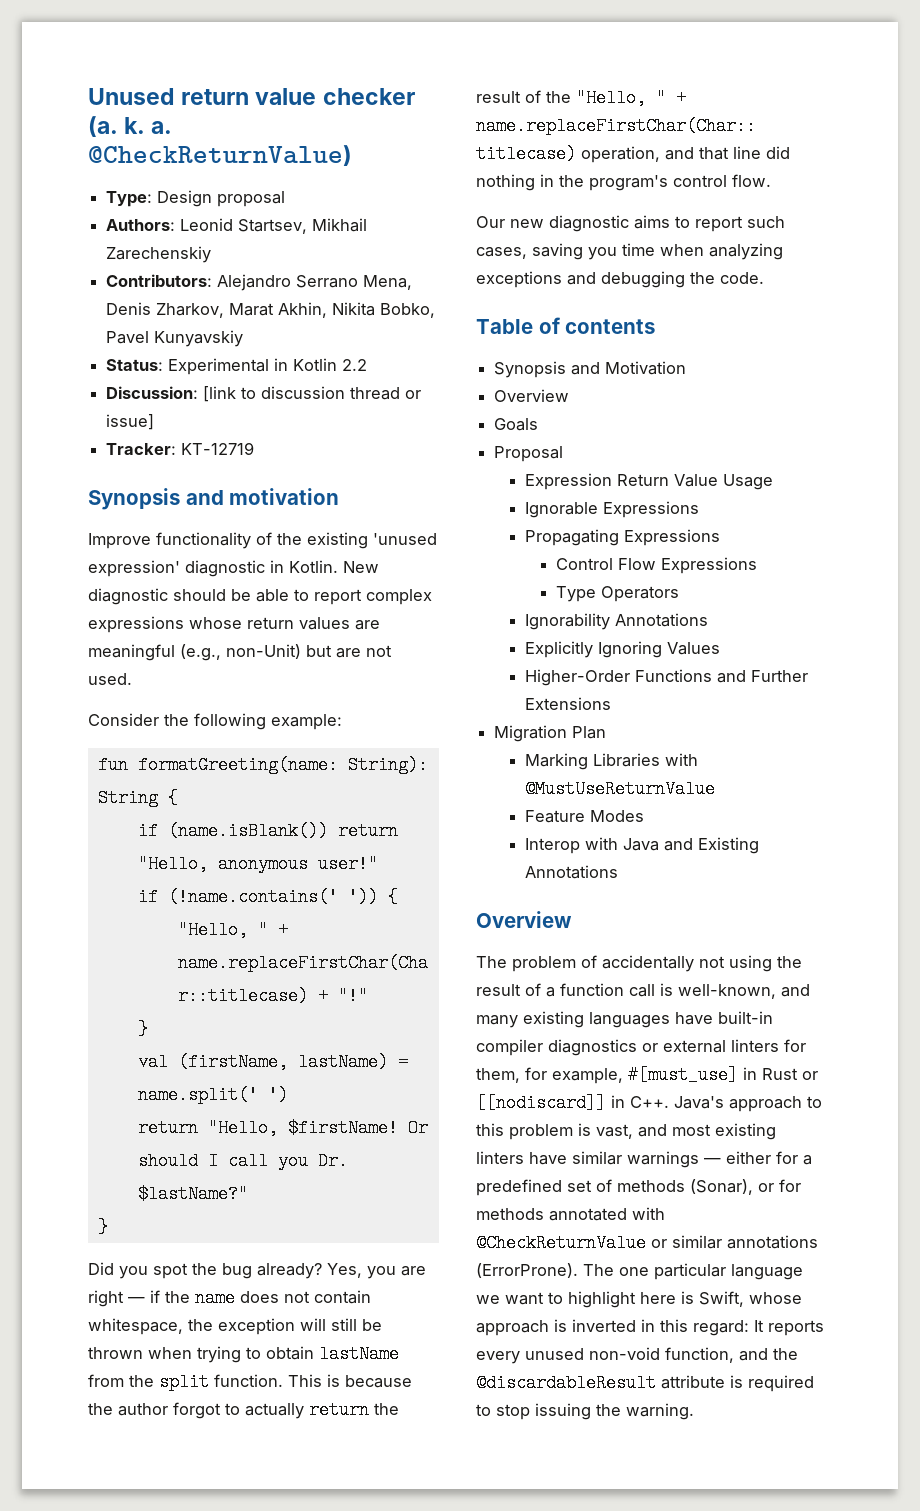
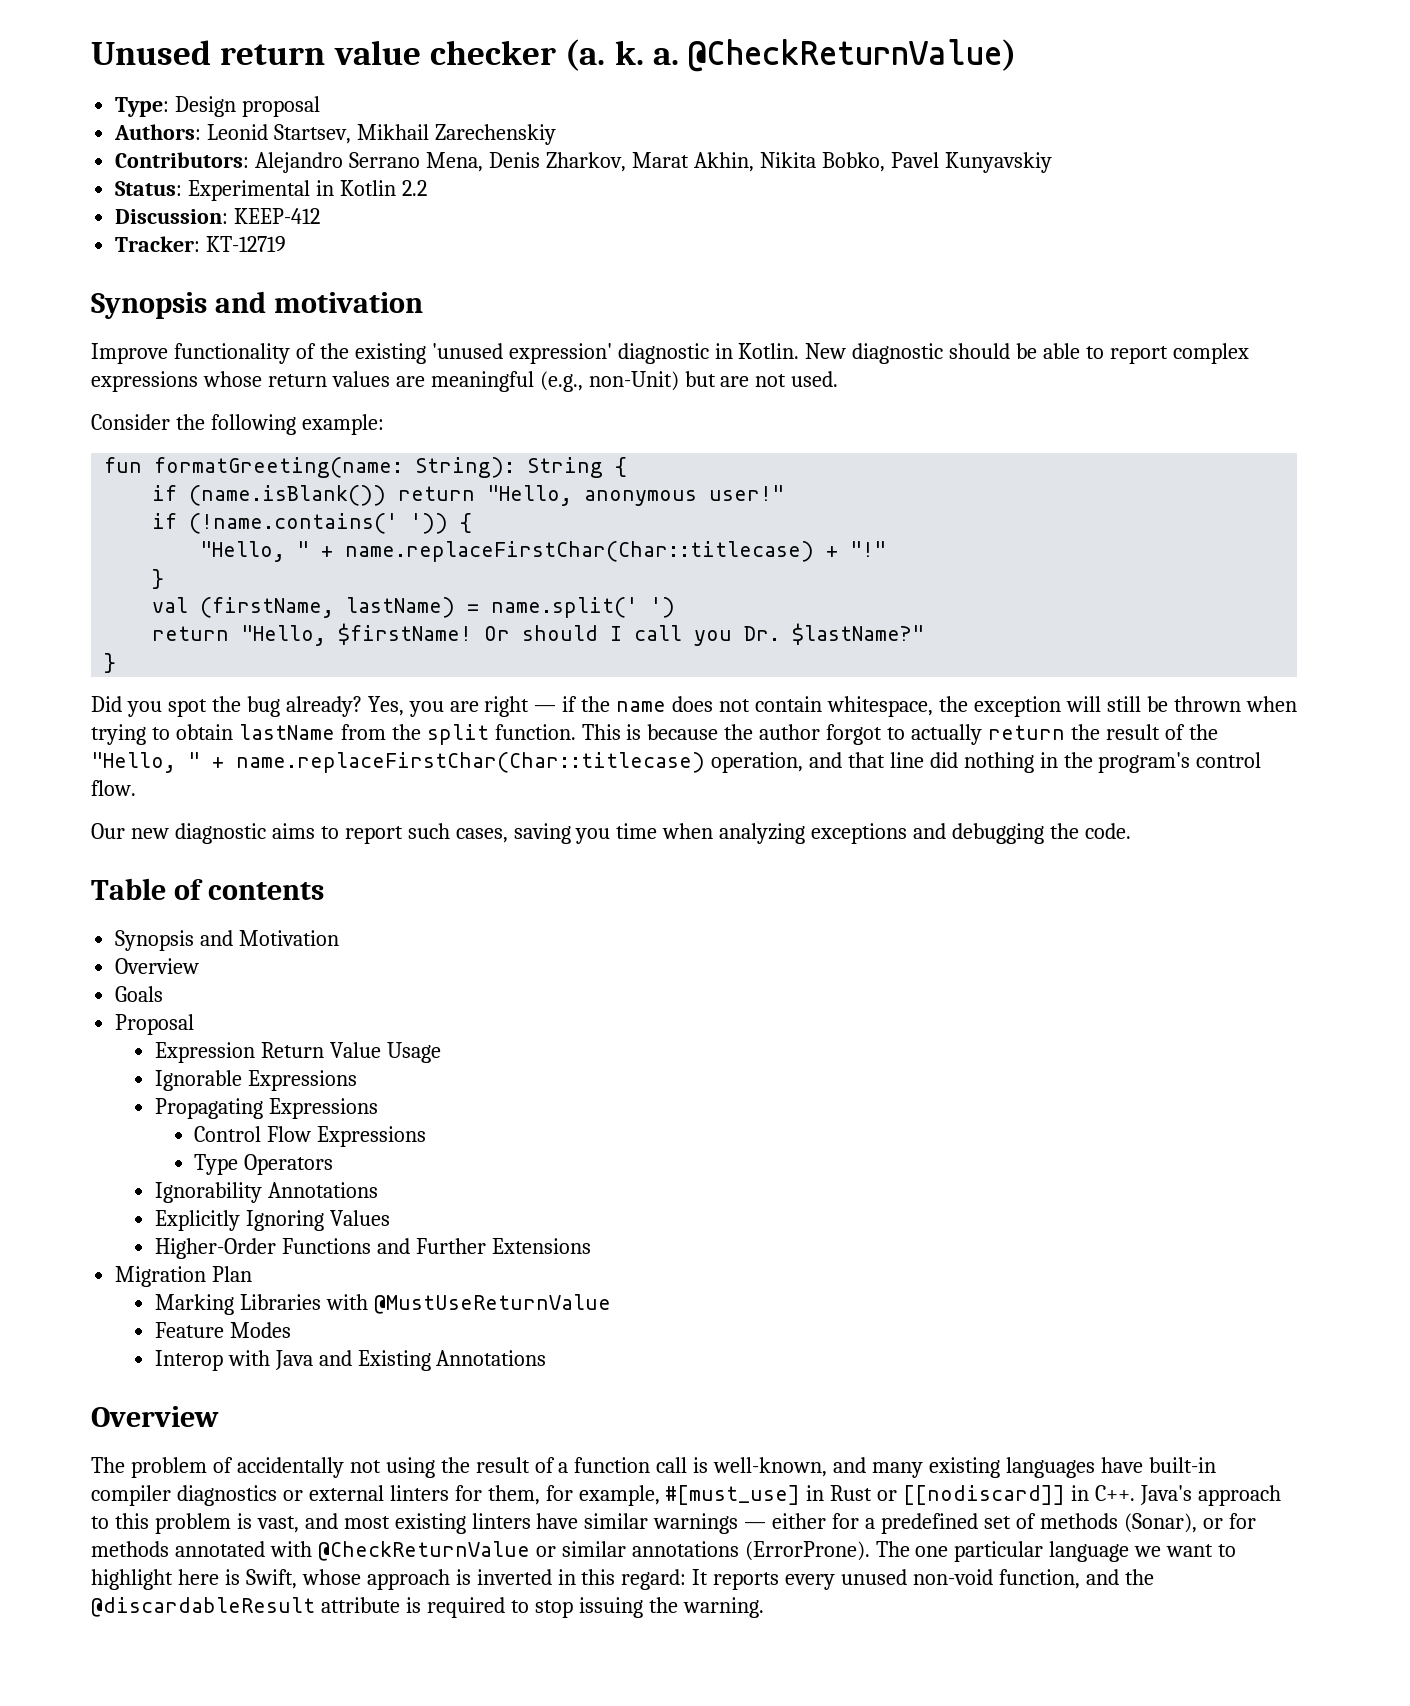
[203,386,422,402] [106,414,155,430] [link to discussion thread or issue] -> [234,208,321,224] KEEP-412

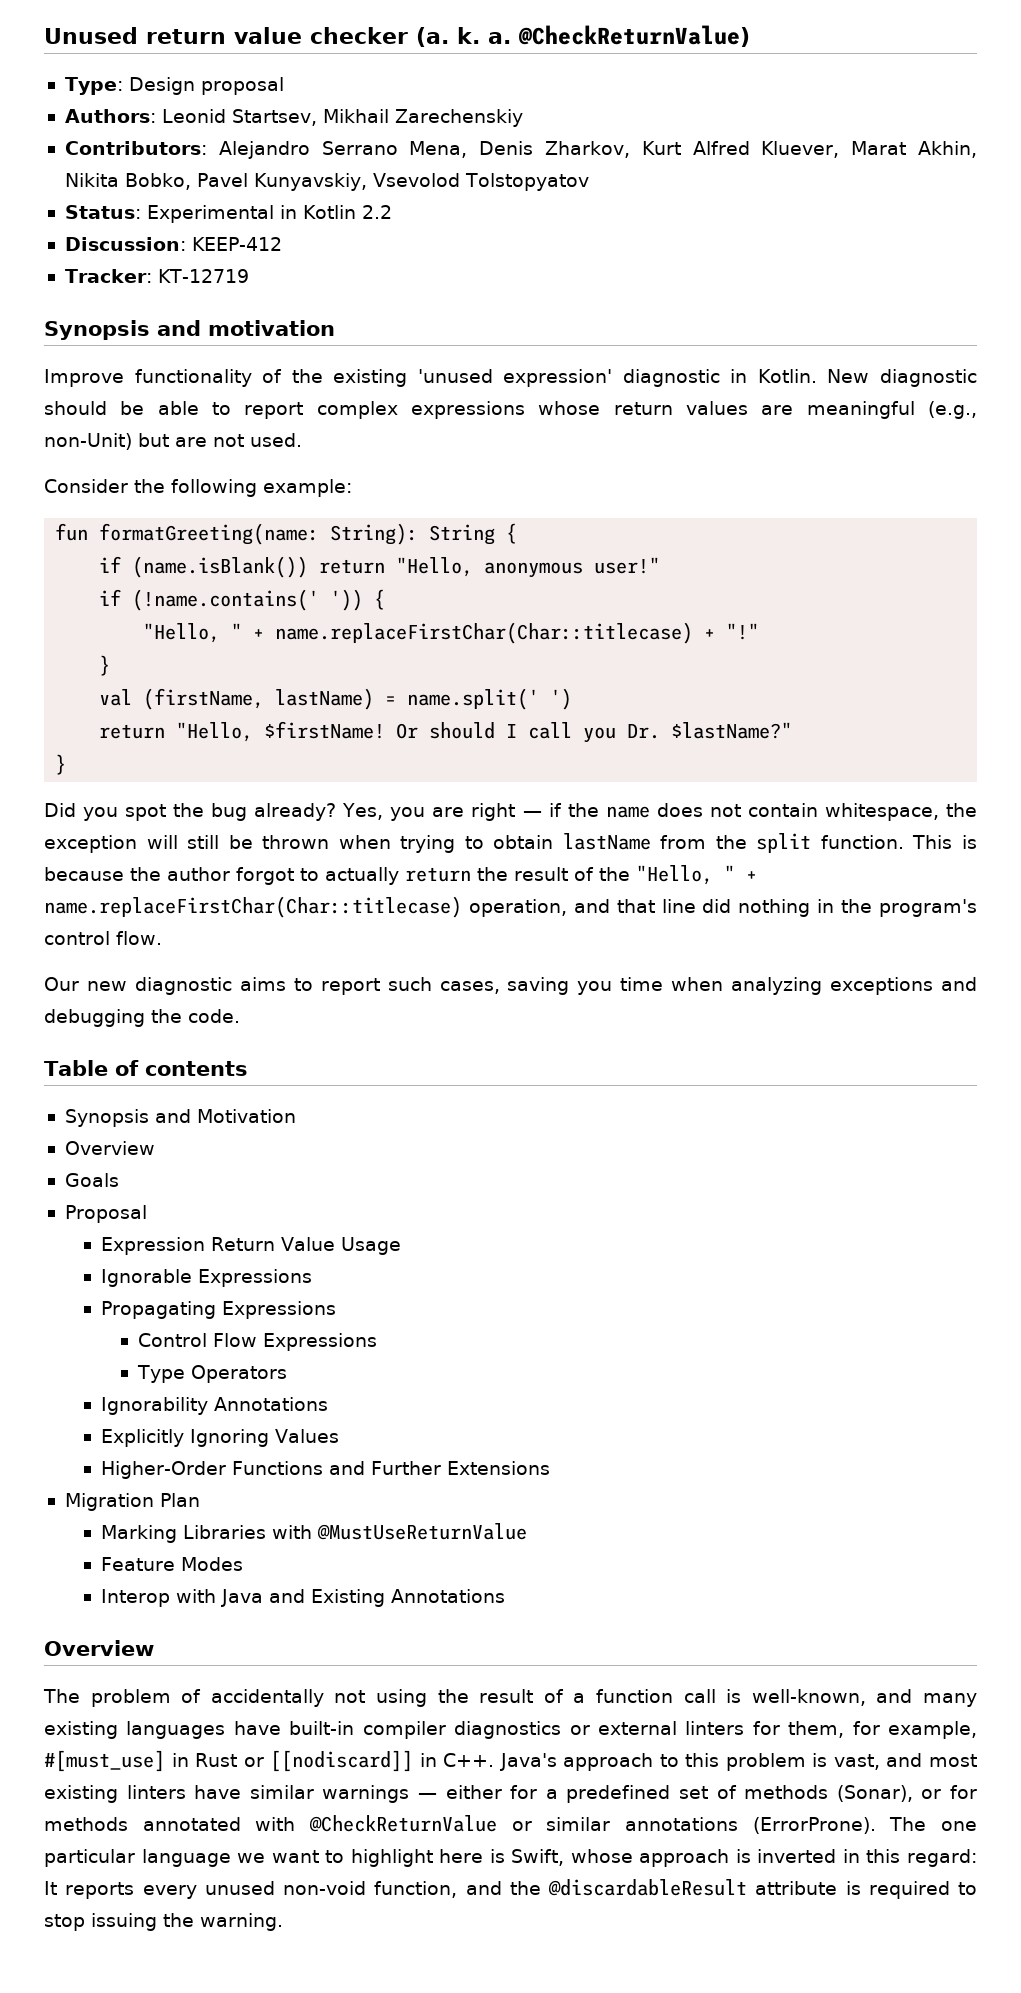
(626, 162) none -> [641,141,840,158] Kurt Alfred Kluever,
[944,152,1052,173] Kunyavskiy -> [253,173,589,191] Kunyavskiy, Vsevolod Tolstopyatov

